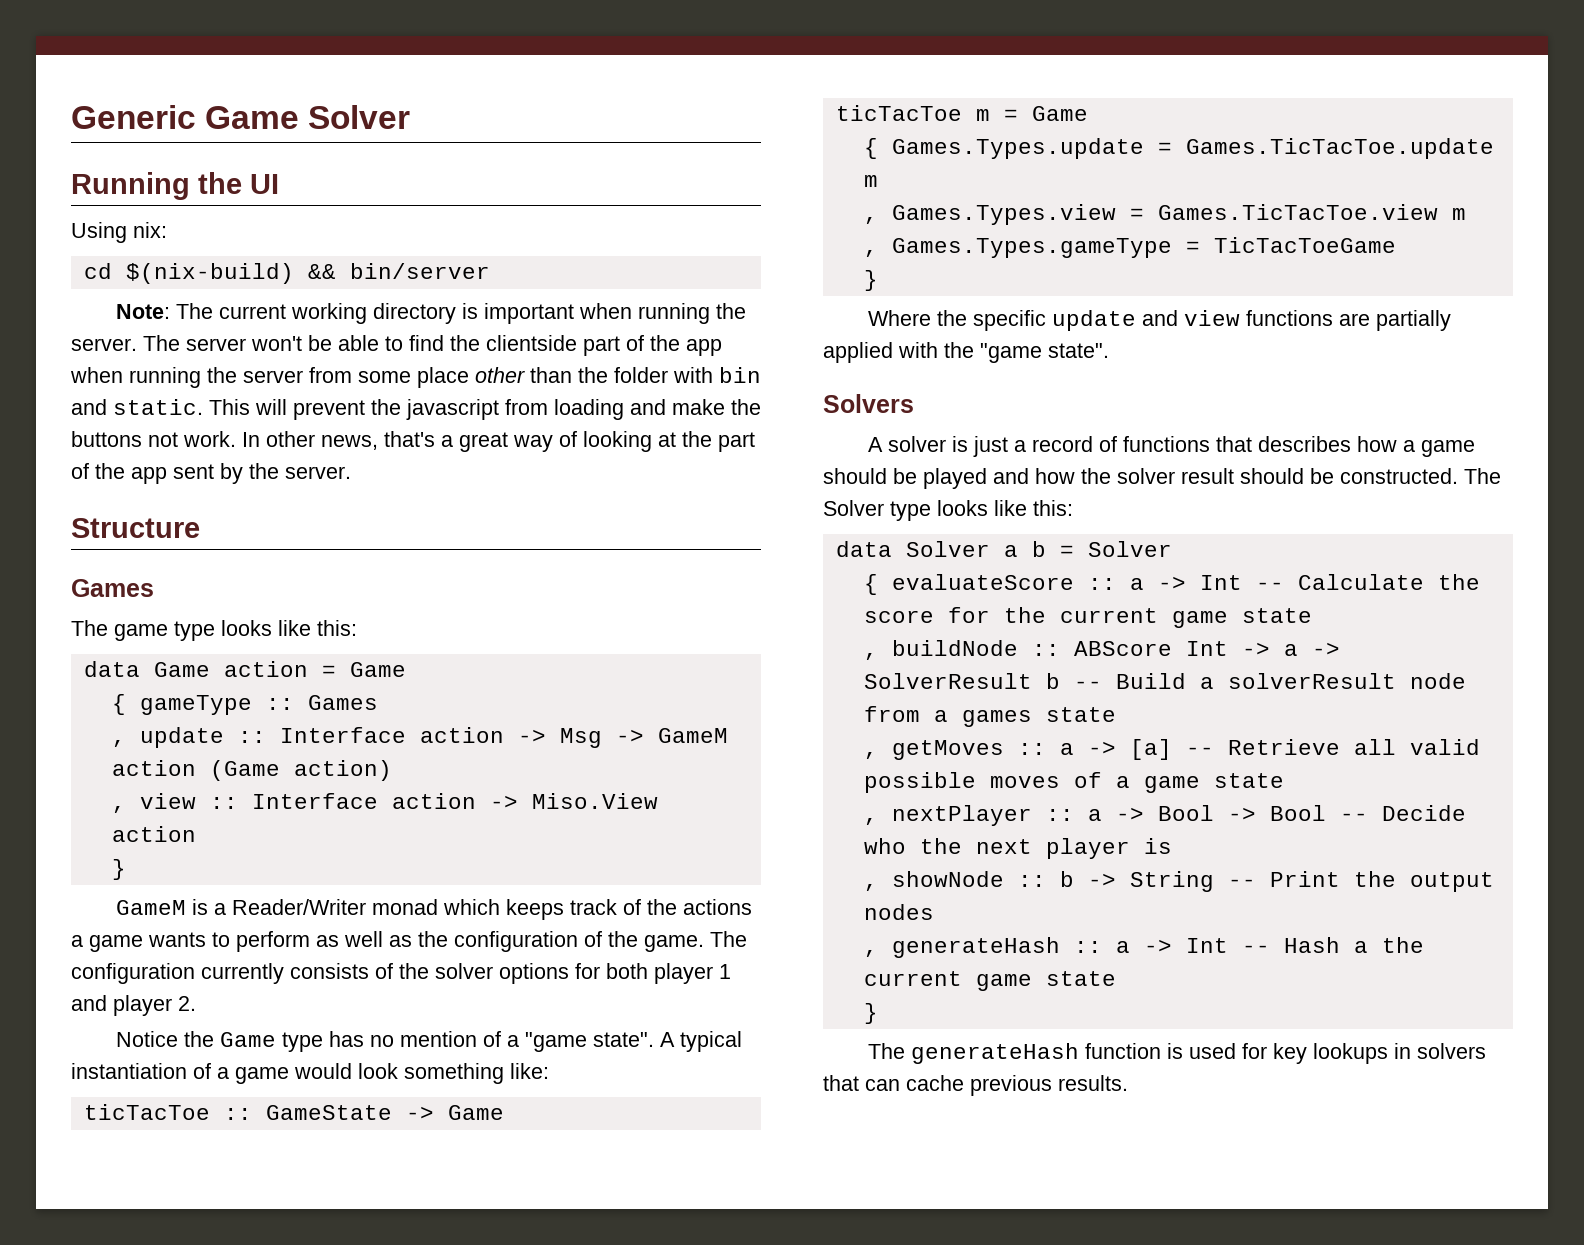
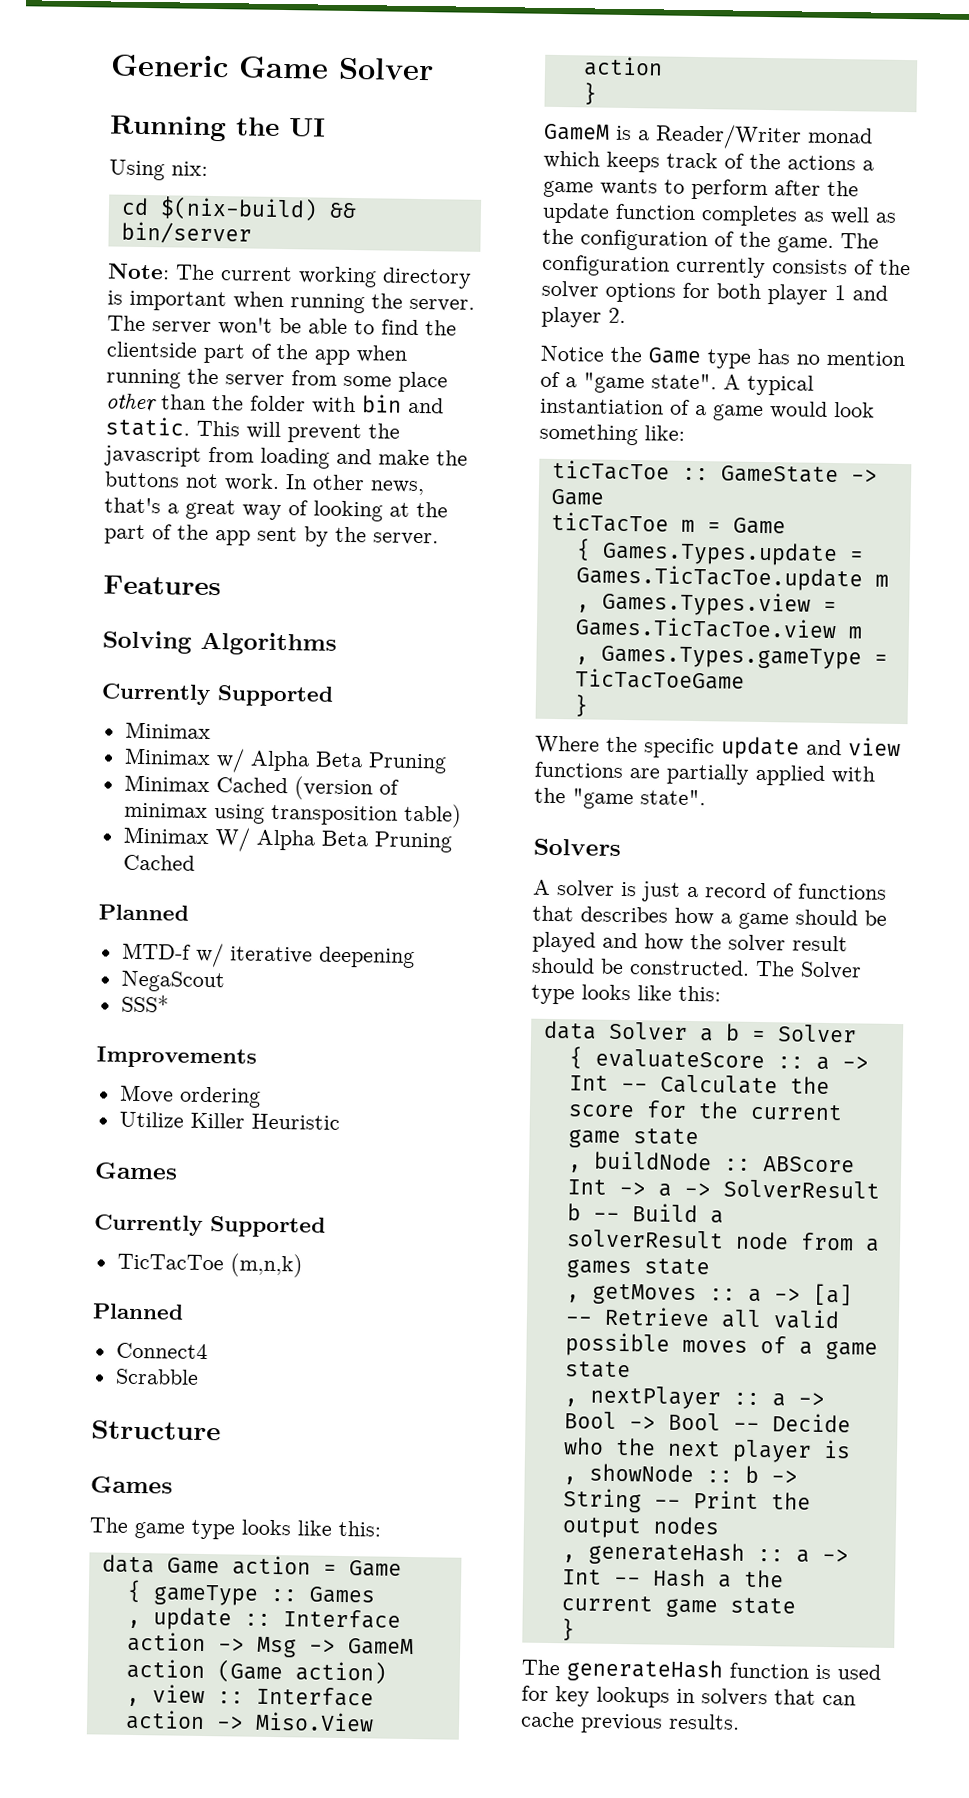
(351, 472) none -> [103,575,221,596] [102,630,337,656] [101,683,334,707] [124,721,211,740] [123,747,447,774] [123,774,399,801] [123,802,462,828] [122,826,452,853] [122,854,195,871] [98,904,189,921] [121,942,415,968] [120,970,225,993] [120,994,169,1013] [96,1046,257,1069] [119,1084,261,1108] [118,1111,340,1130] [94,1162,178,1180] [94,1214,326,1238] [116,1253,303,1278] [92,1303,184,1320] [115,1342,208,1360] [114,1368,199,1385] // Features // Solving Algorithms // Currently Supported // Minimax // Minimax w/ Alpha Beta Pruning // Minimax Cached (version of minimax using transposition table) // Minimax W/ Alpha Beta Pruning Cached // Planned // MTD-f w/ iterative deepening // NegaScout // SSS* // Improvements // Move ordering // Utilize Killer Heuristic // Games // Currently Supported // TicTacToe (m,n,k) // Planned // Connect4 // Scrabble
(310, 941) none -> [774,180,859,197] [542,202,798,227] after the update function completes

